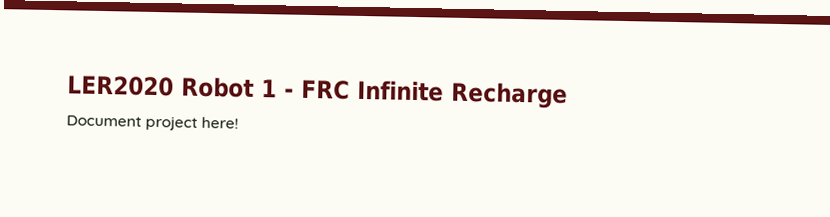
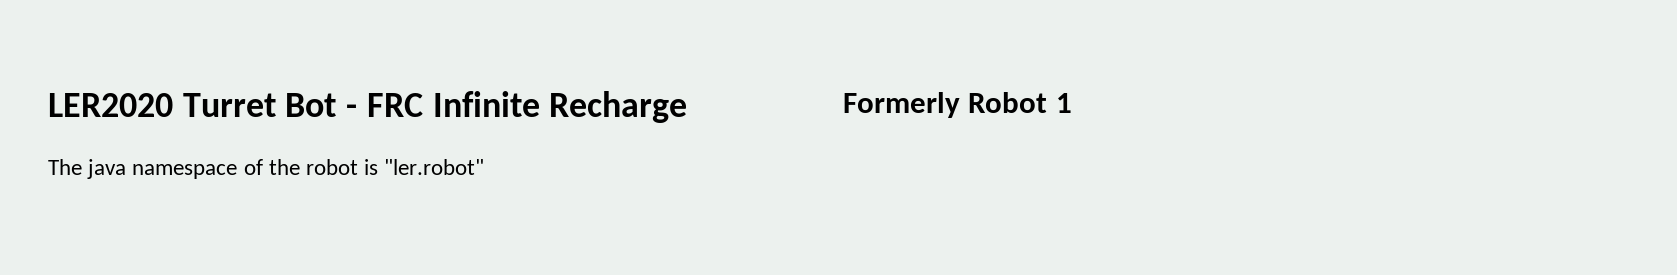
[181,76,277,98] Robot 1 -> [182,93,337,117] Turret Bot
[66,115,240,131] Document project here! -> [48,159,485,179] [843,92,1072,118] The java namespace of the robot is "ler.robot" // Formerly Robot 1

